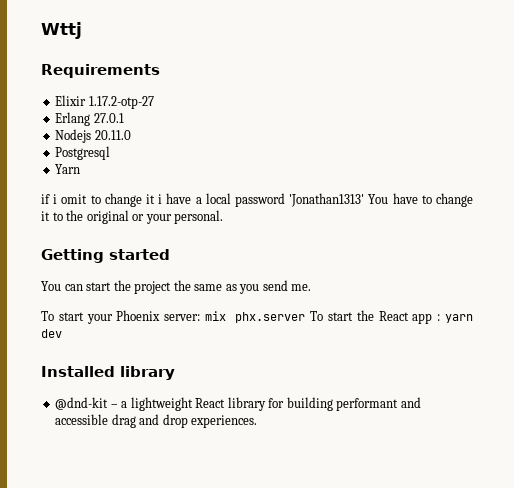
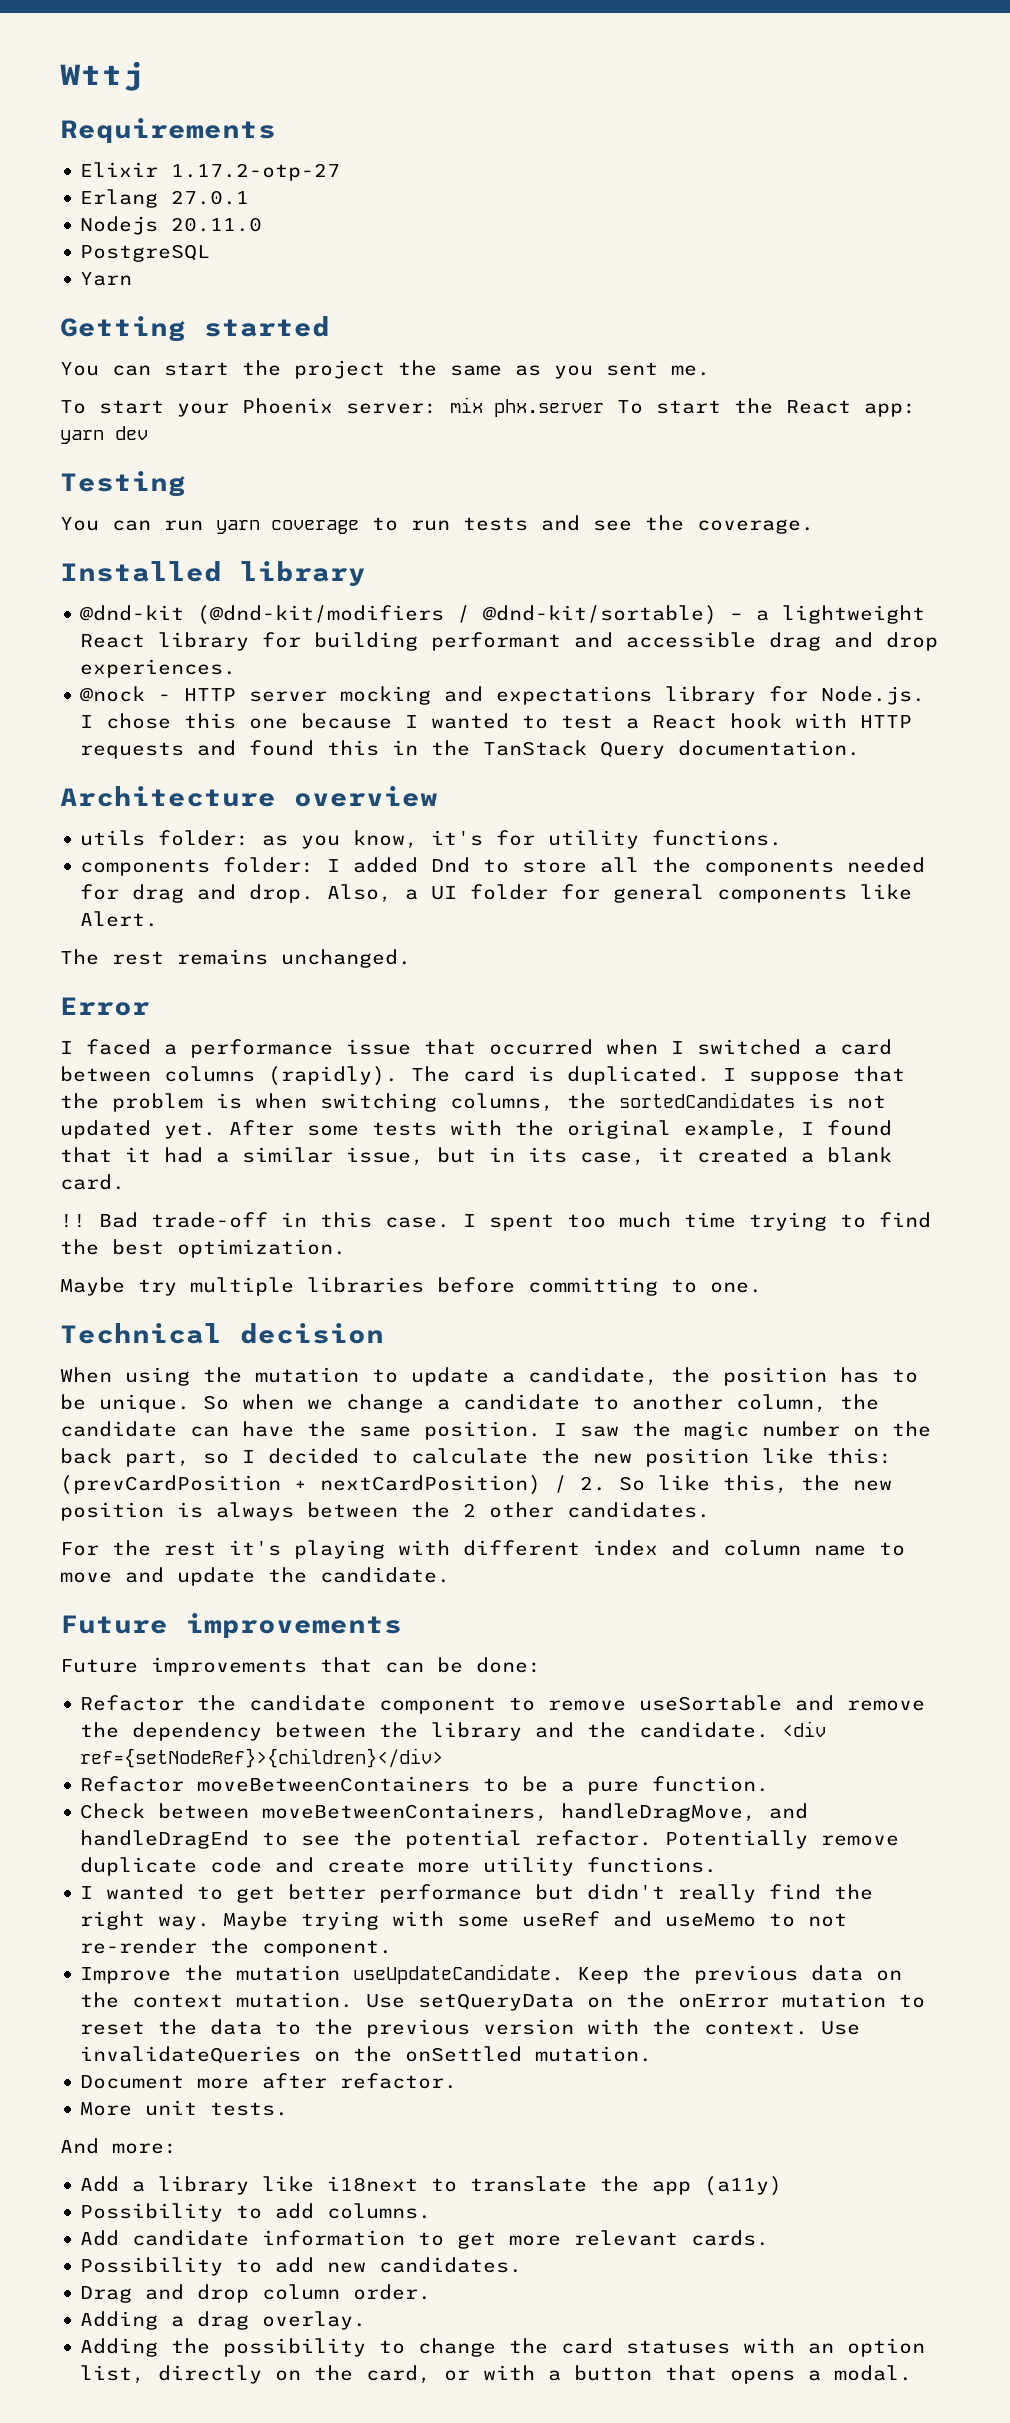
[55,146,111,160] Postgresql -> [80,244,211,262] PostgreSQL
[41,193,473,207] [41,210,224,224] // if i omit to change it i have a local password 'Jonathan1313' You have to change it to the original or your personal. -> (133, 279) none
[262,280,288,291] send -> [606,362,658,376] sent
[412,313,441,324] app : -> [864,403,916,417] app:
(62, 333) none -> [60,471,186,497] [60,515,814,534] // Testing // You can run yarn coverage to run tests and see the coverage.
(109, 403) none -> [197,605,718,625] (@dnd-kit/modifiers / @dnd-kit/sortable)
(258, 421) none -> [80,686,926,705] [80,713,913,729] [80,740,861,759] [60,786,438,807] [80,830,783,849] [80,857,926,876] [80,884,913,903] [80,911,159,927] [60,949,411,968] [60,997,150,1016] [60,1039,892,1058] [60,1066,905,1086] [60,1092,886,1112] [60,1120,892,1139] [60,1147,892,1166] [60,1174,125,1190] [60,1212,931,1231] [60,1239,346,1258] [60,1277,762,1296] [60,1323,384,1344] [60,1367,918,1386] [60,1394,879,1413] [60,1421,931,1440] [60,1448,892,1467] [60,1475,892,1495] [60,1502,710,1521] [60,1540,905,1559] [60,1567,450,1586] [60,1613,402,1638] [60,1657,541,1676] [80,1695,926,1714] [80,1721,827,1741] [80,1748,444,1768] [80,1776,770,1795] [80,1803,809,1822] [80,1830,900,1849] [80,1857,718,1876] [80,1884,874,1903] [80,1911,848,1930] [80,1938,393,1957] [80,1964,903,1984] [80,1992,926,2011] [80,2019,861,2038] [80,2046,653,2064] [80,2073,458,2089] [80,2100,289,2116] [60,2138,177,2154] [80,2176,783,2196] [80,2203,432,2222] [80,2230,770,2249] [80,2257,523,2276] [80,2284,432,2303] [80,2311,367,2330] [80,2338,926,2357] [80,2365,913,2384] // @nock - HTTP server mocking and expectations library for Node.js. I chose this one because I wanted to test a React hook with HTTP requests and found this in the TanStack Query documentation. // Architecture overview // utils folder: as you know, it's for utility functions. // components folder: I added Dnd to store all the components needed for drag and drop. Also, a UI folder for general components like Alert. // The rest remains unchanged. // Error // I faced a performance issue that occurred when I switched a card between columns (rapidly). The card is duplicated. I suppose that the problem is when switching columns, the sortedCandidates is not updated yet. After some tests with the original example, I found that it had a similar issue, but in its case, it created a blank card. // !! Bad trade-off in this case. I spent too much time trying to find the best optimization. // Maybe try multiple libraries before committing to one. // Technical decision // When using the mutation to update a candidate, the position has to be unique. So when we change a candidate to another column, the candidate can have the same position. I saw the magic number on the back part, so I decided to calculate the new position like this: (prevCardPosition + nextCardPosition) / 2. So like this, the new position is always between the 2 other candidates. // For the rest it's playing with different index and column name to move and update the candidate. // Future improvements // Future improvements that can be done: // Refactor the candidate component to remove useSortable and remove the dependency between the library and the candidate. <div ref={setNodeRef}>{children}</div> // Refactor moveBetweenContainers to be a pure function. // Check between moveBetweenContainers, handleDragMove, and handleDragEnd to see the potential refactor. Potentially remove duplicate code and create more utility functions. // I wanted to get better performance but didn't really find the right way. Maybe trying with some useRef and useMemo to not re-render the component. // Improve the mutation useUpdateCandidate. Keep the previous data on the context mutation. Use setQueryData on the onError mutation to reset the data to the previous version with the context. Use invalidateQueries on the onSettled mutation. // Document more after refactor. // More unit tests. // And more: // Add a library like i18next to translate the app (a11y) // Possibility to add columns. // Add candidate information to get more relevant cards. // Possibility to add new candidates. // Drag and drop column order. // Adding a drag overlay. // Adding the possibility to change the card statuses with an option list, directly on the card, or with a button that opens a modal.

